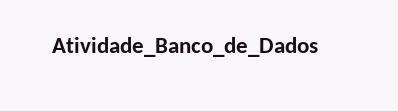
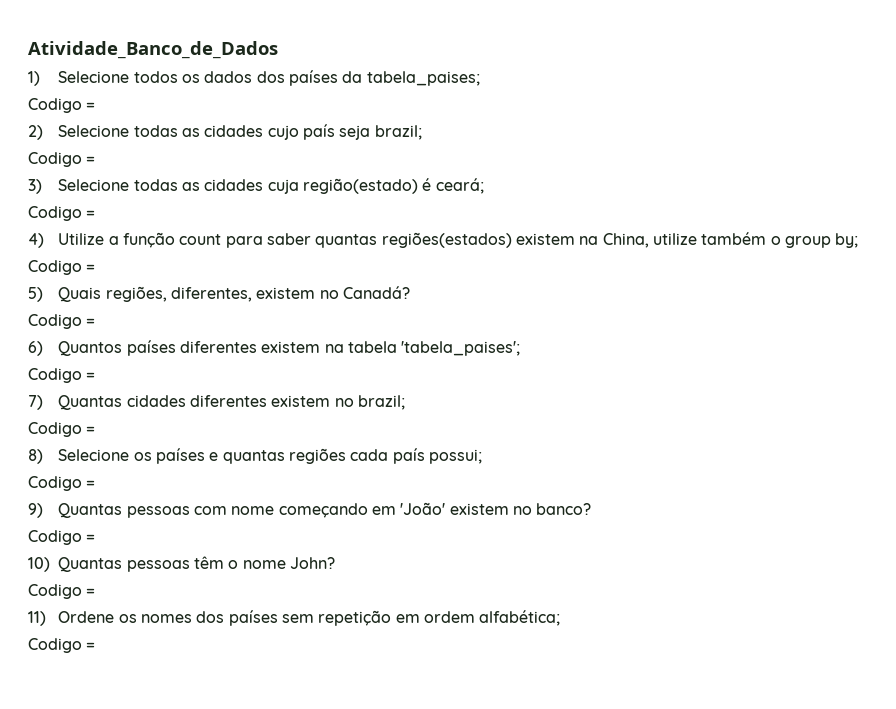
(318, 47) none -> [28,70,480,86] [28,98,96,113] [28,124,422,140] [28,152,96,167] [28,178,484,194] [28,206,96,221] [28,232,859,248] [28,260,96,275] [28,286,410,302] [28,314,96,329] [28,340,521,356] [28,368,96,383] [28,395,405,410] [28,422,96,437] [28,448,482,464] [28,476,96,491] [28,502,592,518] [28,530,96,545] [28,556,335,572] [28,584,96,599] [28,610,561,626] [28,638,96,653] // 1) Selecione todos os dados dos países da tabela_paises; // Codigo = // 2) Selecione todas as cidades cujo país seja brazil; // Codigo = // 3) Selecione todas as cidades cuja região(estado) é ceará; // Codigo = // 4) Utilize a função count para saber quantas regiões(estados) existem na China, utilize também o group by; // Codigo = // 5) Quais regiões, diferentes, existem no Canadá? // Codigo = // 6) Quantos países diferentes existem na tabela 'tabela_paises'; // Codigo = // 7) Quantas cidades diferentes existem no brazil; // Codigo = // 8) Selecione os países e quantas regiões cada país possui; // Codigo = // 9) Quantas pessoas com nome começando em 'João' existem no banco? // Codigo = // 10) Quantas pessoas têm o nome John? // Codigo = // 11) Ordene os nomes dos países sem repetição em ordem alfabética; // Codigo =

